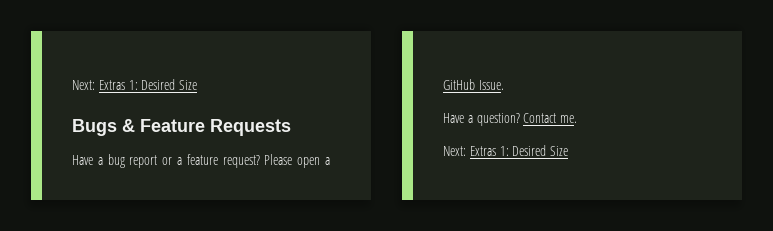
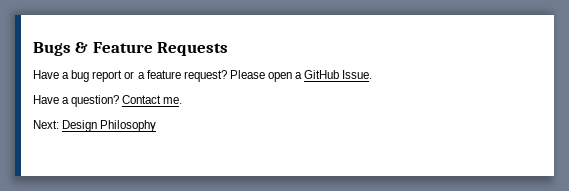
[72,79,198,90] Next: Extras 1: Desired Size // -> (33, 49) none
[469,145,569,156] Extras 1: Desired Size -> [62,120,157,132] Design Philosophy

